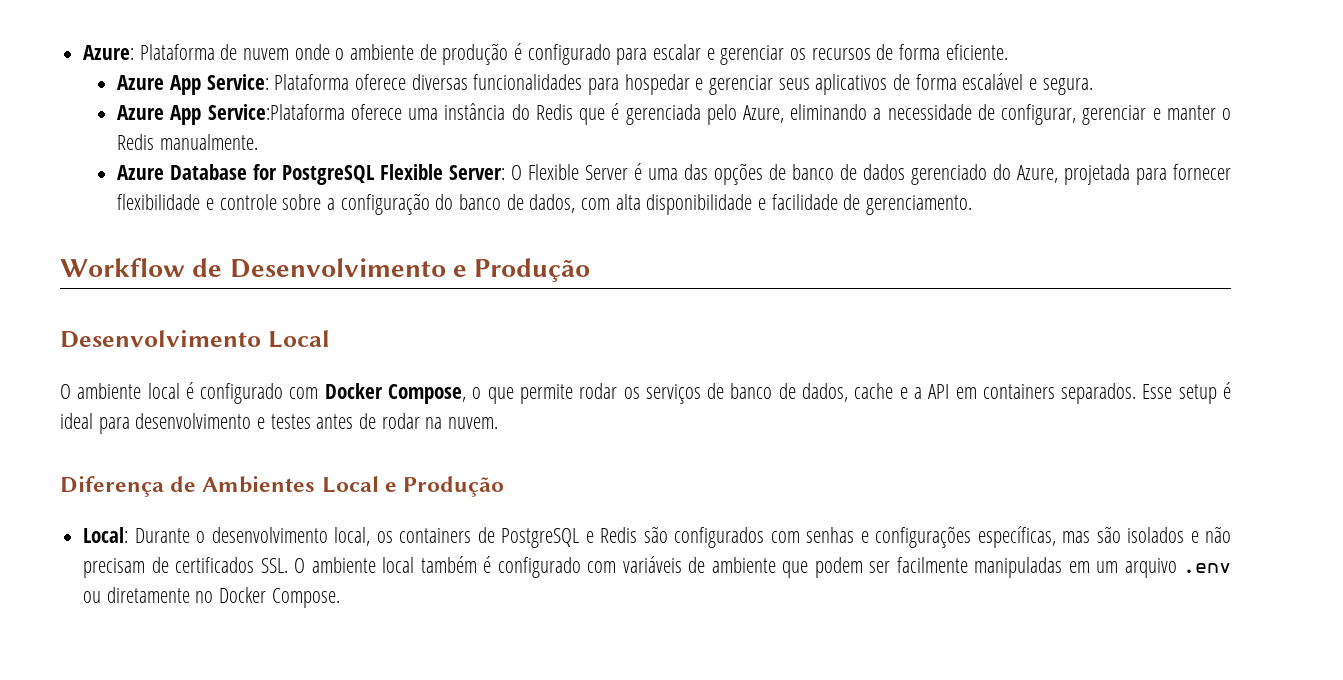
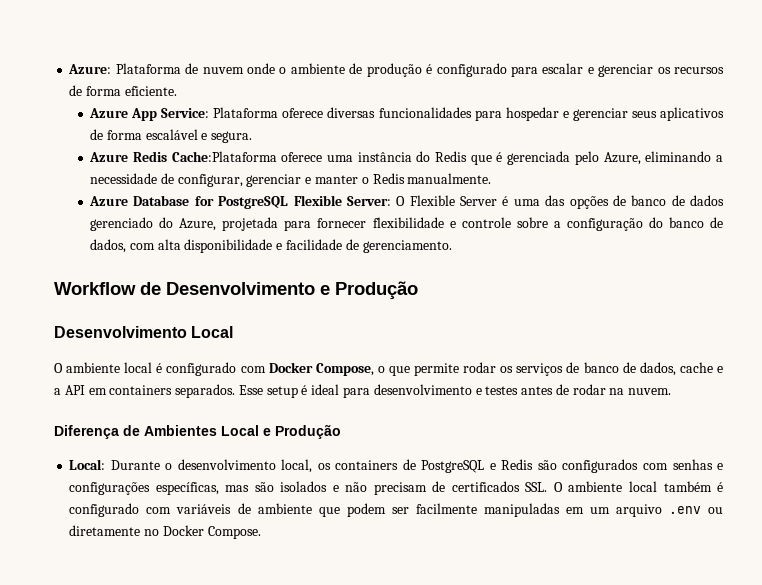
[170,104,345,125] App Service:Plataforma -> [132,151,277,162] Redis Cache:Plataforma

